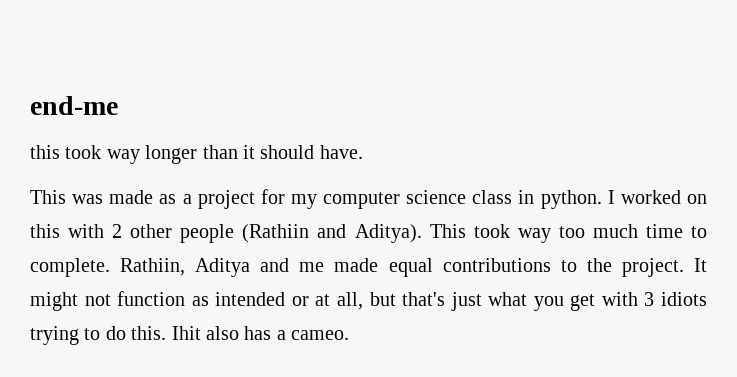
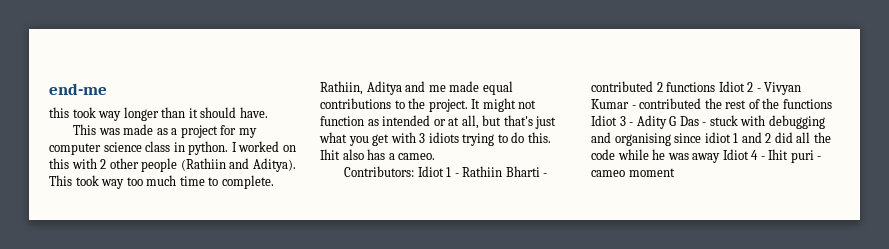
(350, 335) none -> [344,166,548,177] [591,81,802,95] [591,98,832,109] [591,115,825,129] [591,132,831,146] [591,149,822,163] [591,168,675,177] // Contributors: Idiot 1 - Rathiin Bharti - contributed 2 functions Idiot 2 - Vivyan Kumar - contributed the rest of the functions Idiot 3 - Adity G Das - stuck with debugging and organising since idiot 1 and 2 did all the code while he was away Idiot 4 - Ihit puri - cameo moment

